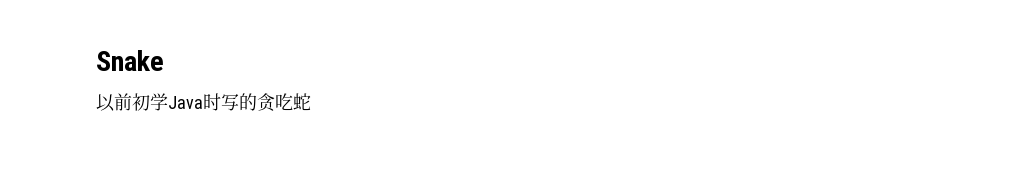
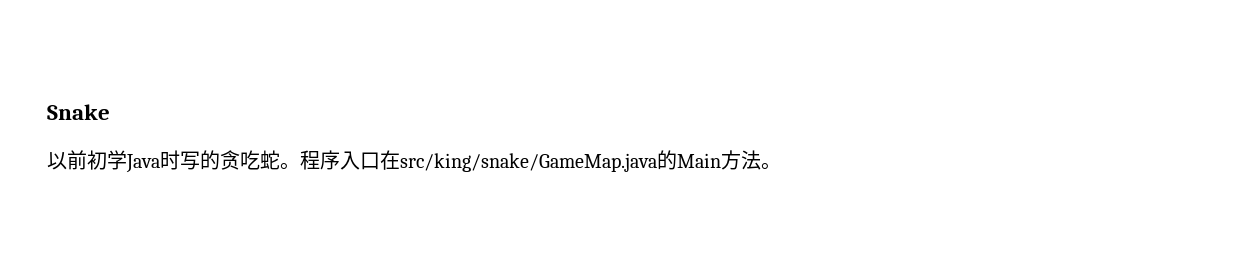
(311, 102) none -> [280,150,781,172] 。程序入口在src/king/snake/GameMap.java的Main方法。

